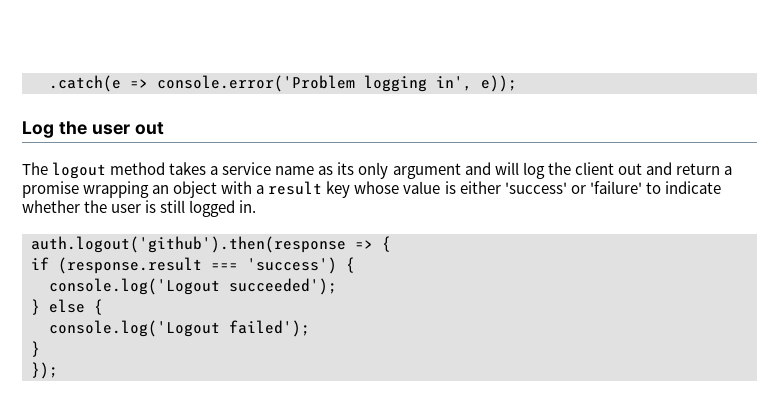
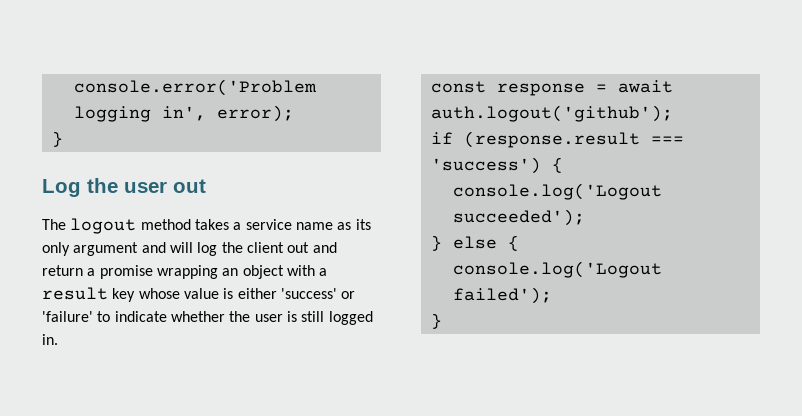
[49,75,148,92] .catch(e => -> (73, 87) none
[481,75,517,92] e)); -> [216,105,294,122] [51,131,63,147] error); // }
[31,236,391,253] auth.logout('github').then(response => { -> [430,80,673,96] [430,105,673,122] const response = await auth.logout('github');
[31,362,58,379] // }); -> (442, 321) none

